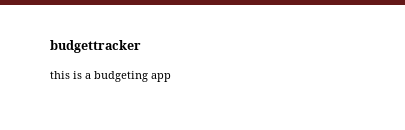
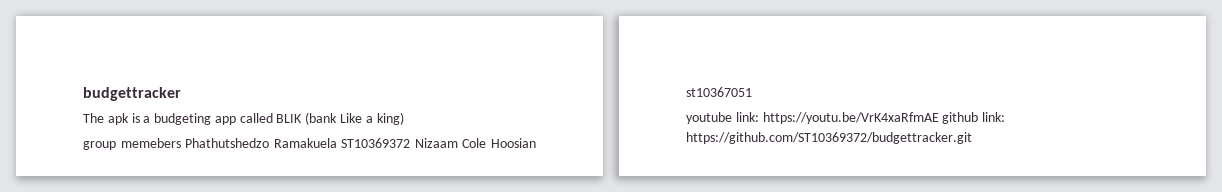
[50,71,70,79] this -> [83,113,129,125] The apk
(171, 77) none -> [239,112,404,125] [83,138,536,150] [686,87,752,97] [686,112,1006,124] [686,132,972,144] called BLIK (bank Like a king) // group memebers Phathutshedzo Ramakuela ST10369372 Nizaam Cole Hoosian st10367051 // youtube link: https://youtu.be/VrK4xaRfmAE github link: https://github.com/ST10369372/budgettracker.git

